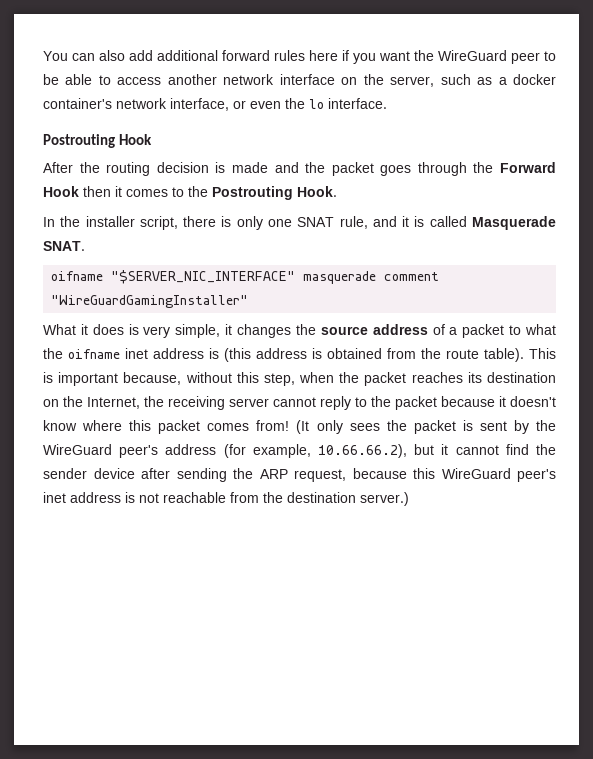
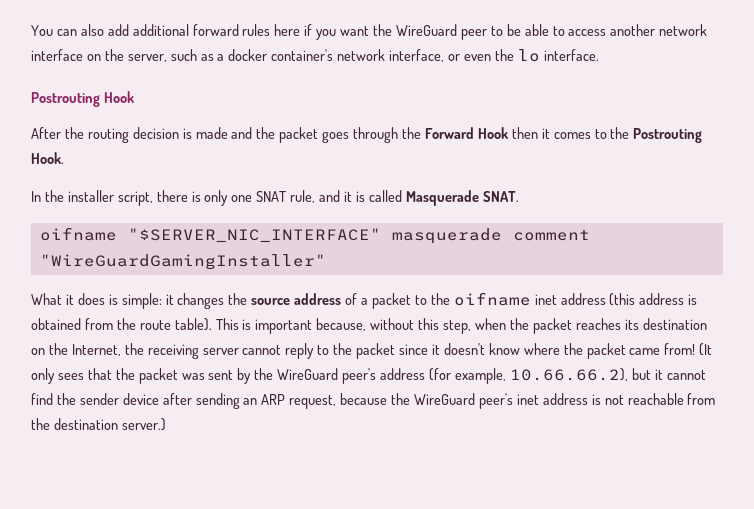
[143,324,221,338] very simple, -> [121,293,162,309] simple:
[525,324,557,335] what -> (427, 300) none
[209,348,219,359] is -> (606, 299) none
[441,396,495,407] because -> [399,344,429,355] since
[129,420,250,434] this packet comes -> [563,343,661,359] the packet came
[386,420,473,434] the packet is -> [87,368,205,384] that the packet was
[233,468,253,479] the -> [243,398,258,405] an
[413,468,435,479] this -> [391,393,411,405] the

